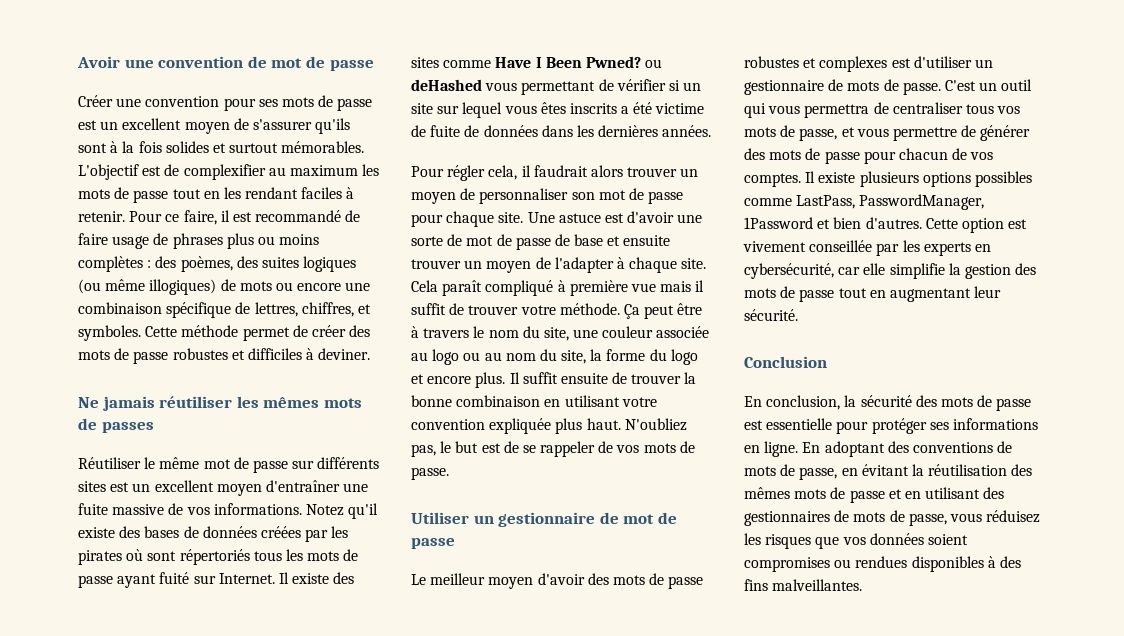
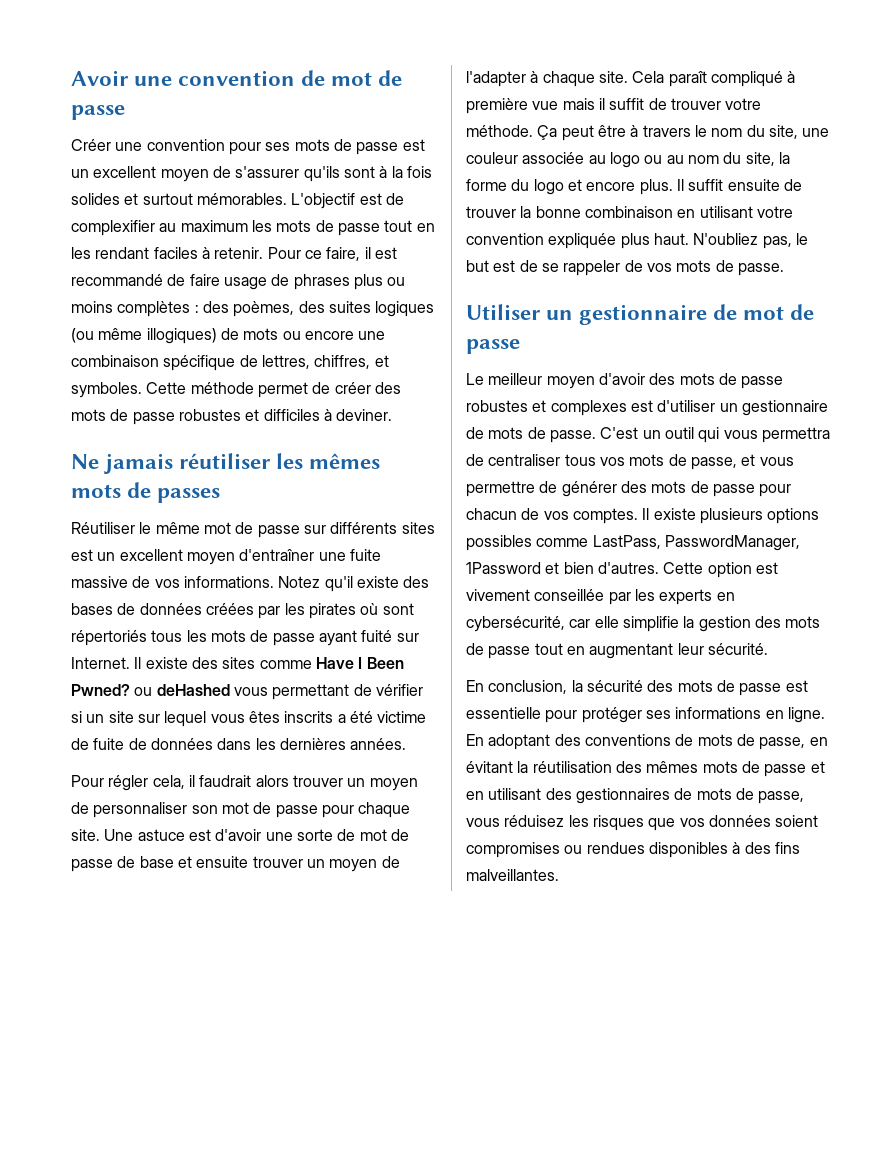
[744,356,827,368] // Conclusion -> (768, 649) none

